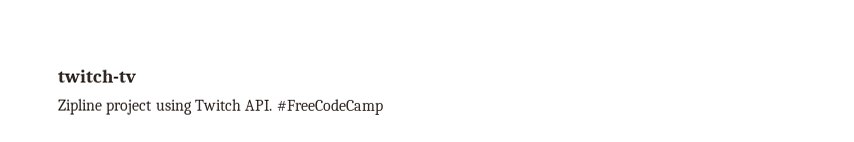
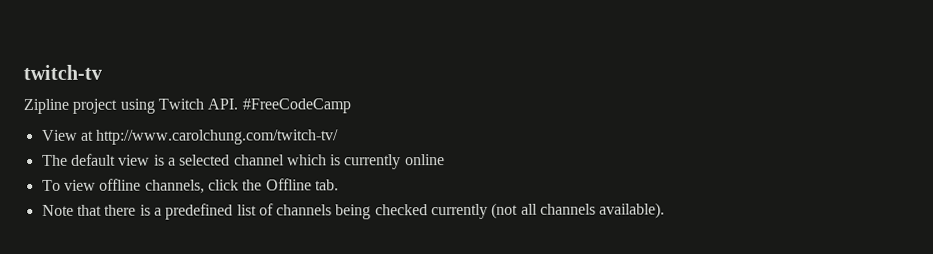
(383, 106) none -> [41,129,340,145] [41,153,445,170] [41,178,339,194] [41,202,666,220] // View at http://www.carolchung.com/twitch-tv/ // The default view is a selected channel which is currently online // To view offline channels, click the Offline tab. // Note that there is a predefined list of channels being checked currently (not all channels available).

